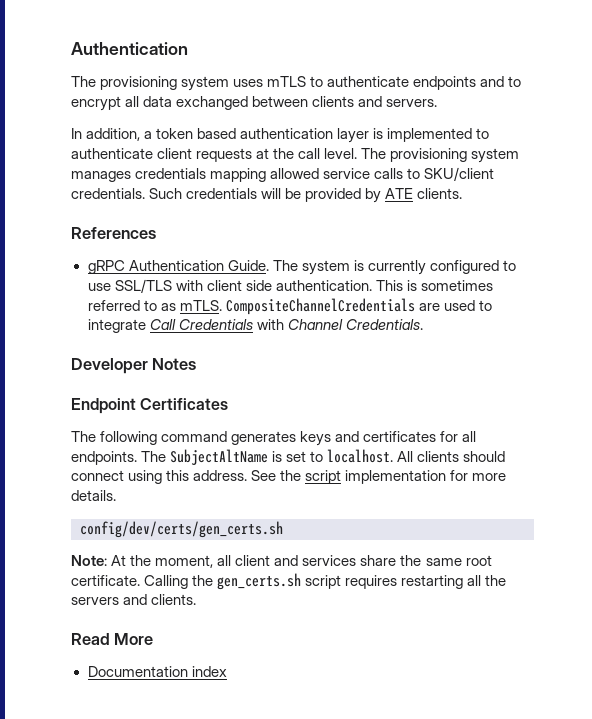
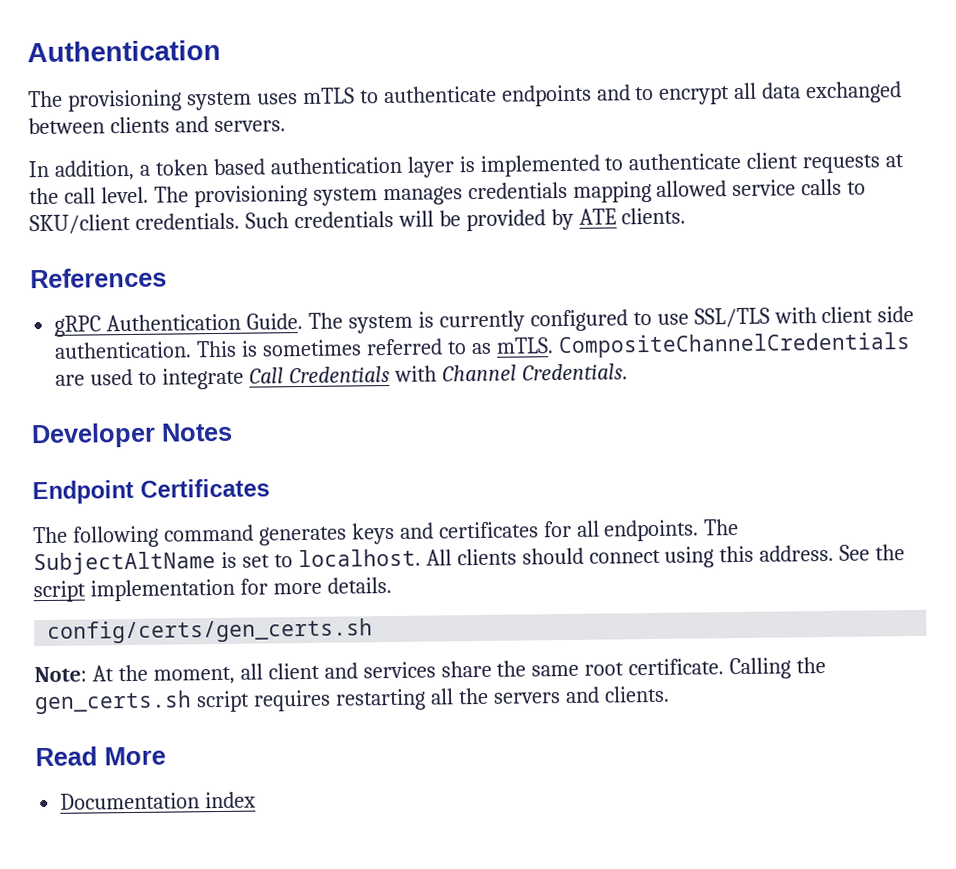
[80,521,283,538] config/dev/certs/gen_certs.sh -> [47,618,374,644] config/certs/gen_certs.sh

